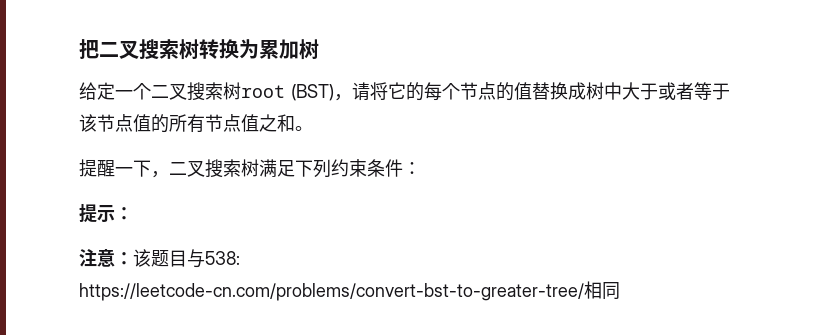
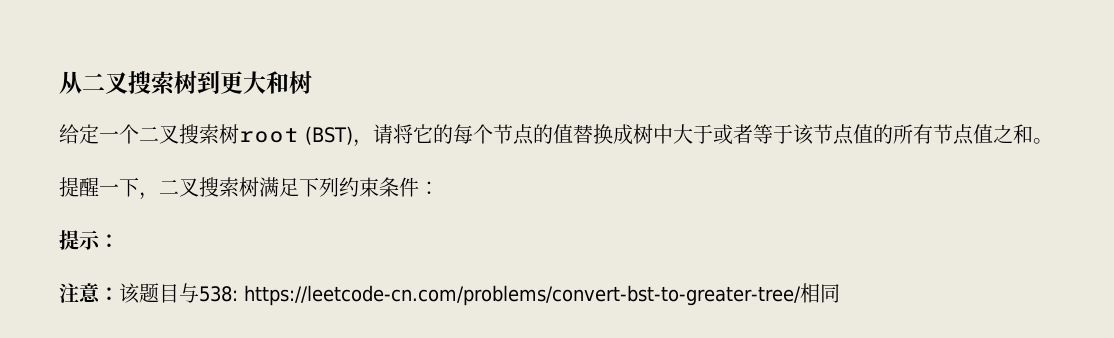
[79,39,299,60] 把二叉搜索树转换为累加 -> [59,71,289,95] 从二叉搜索树到更大和

